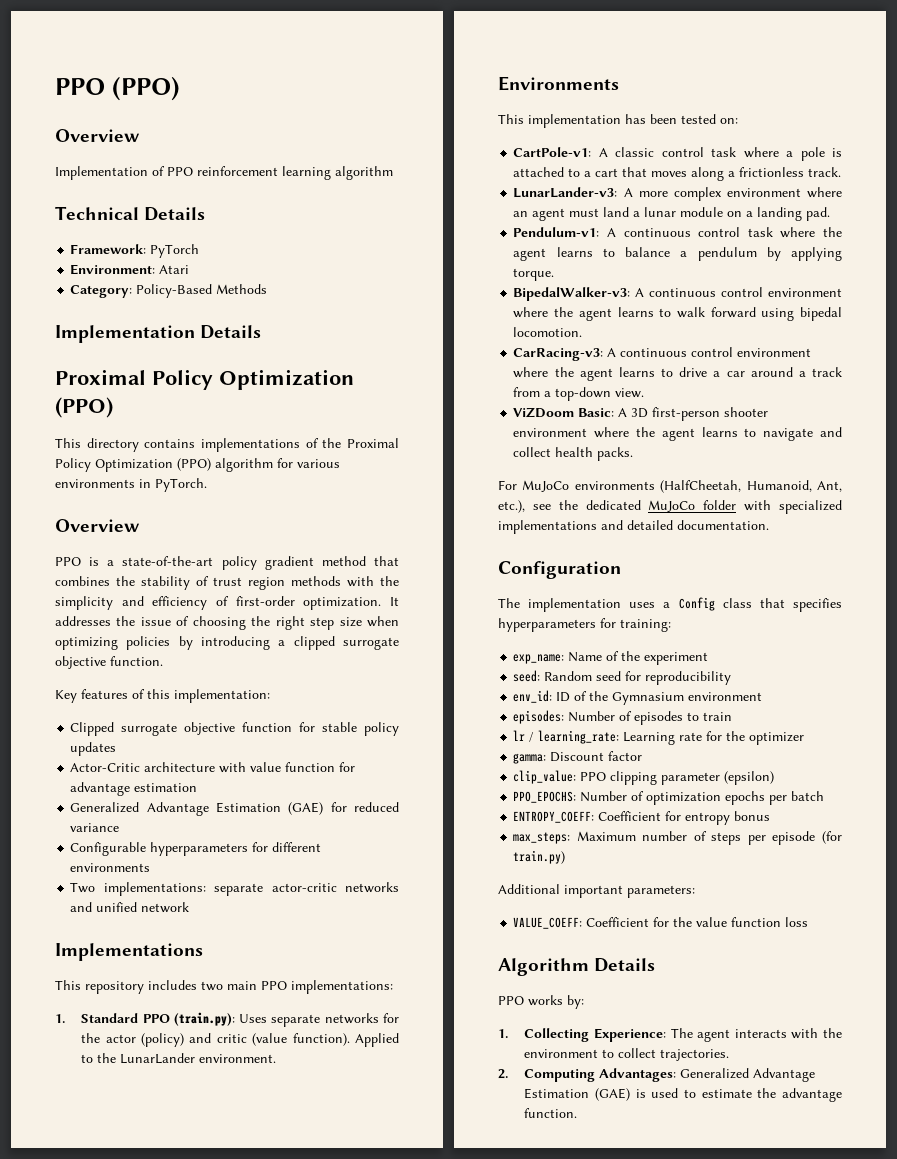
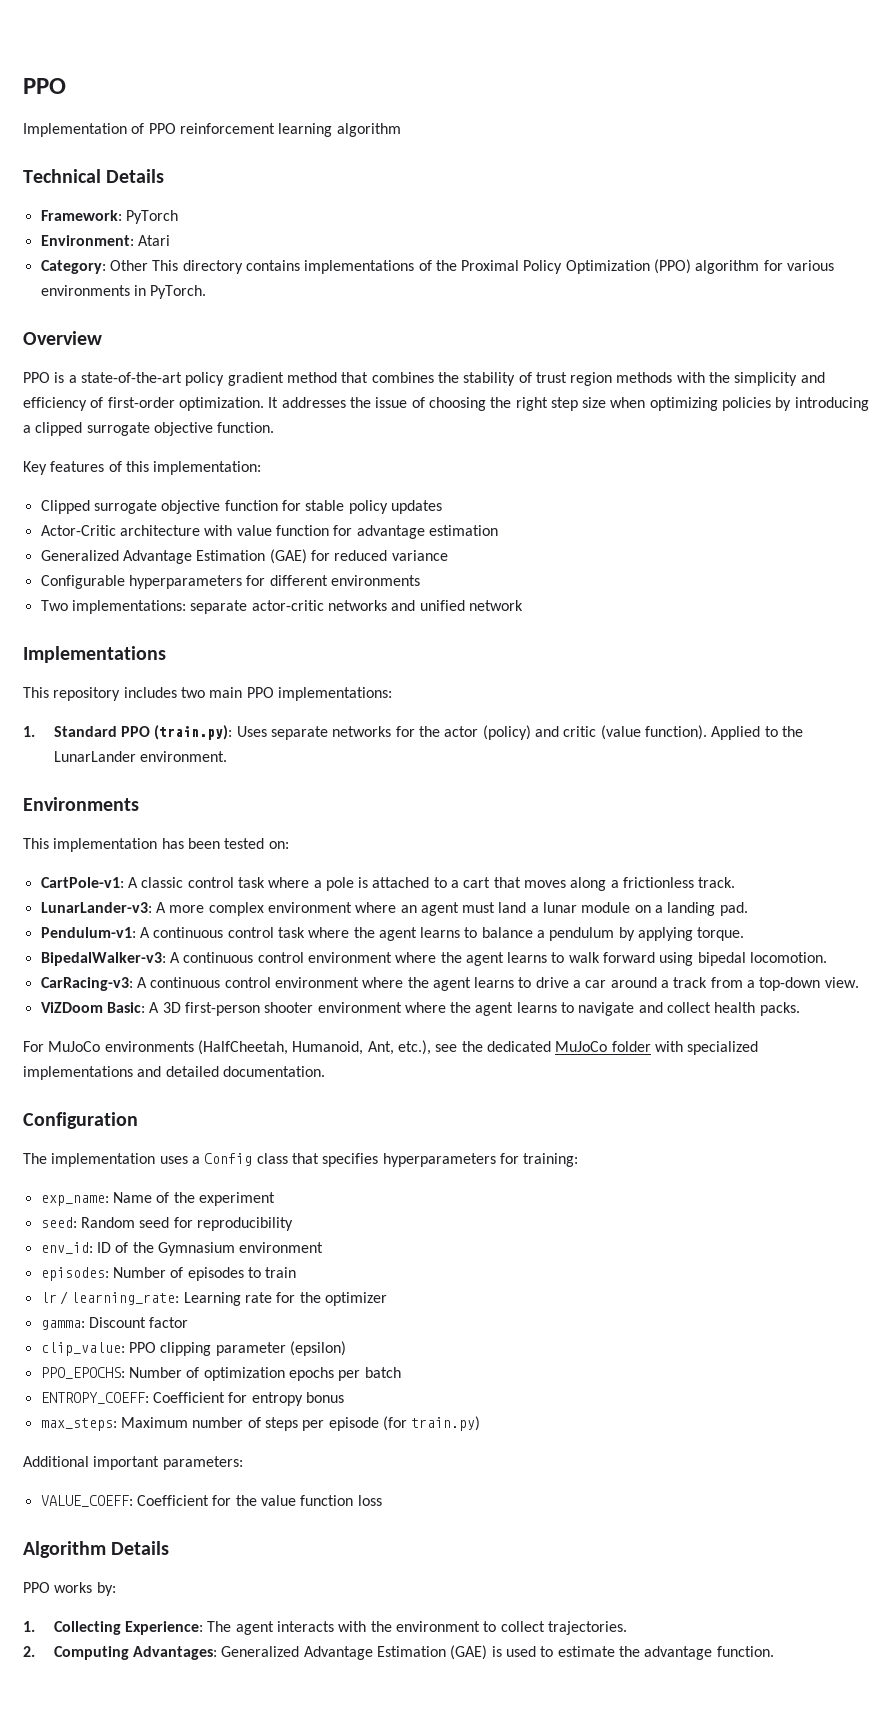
[55,76,180,101] [55,129,140,142] PPO (PPO) // Overview -> [23,78,66,94] PPO
[136,284,268,298] [55,325,262,343] [55,369,354,390] [55,397,113,418] Policy-Based Methods // Implementation Details // Proximal Policy Optimization (PPO) // -> [109,260,148,271] Other

